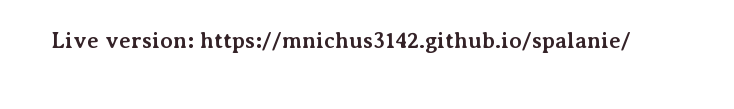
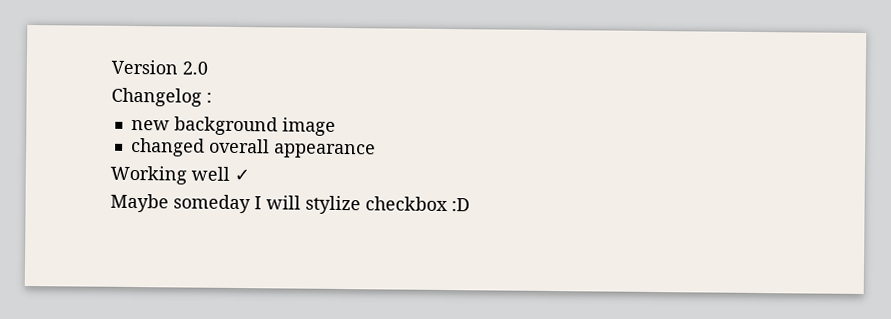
[51,32,631,53] Live version: https://mnichus3142.github.io/spalanie/ -> [111,59,208,75] [111,87,212,107] [130,116,336,136] [130,137,376,159] [110,165,250,185] [110,193,470,215] Version 2.0 // Changelog : // new background image // changed overall appearance // Working well ✓ // Maybe someday I will stylize checkbox :D

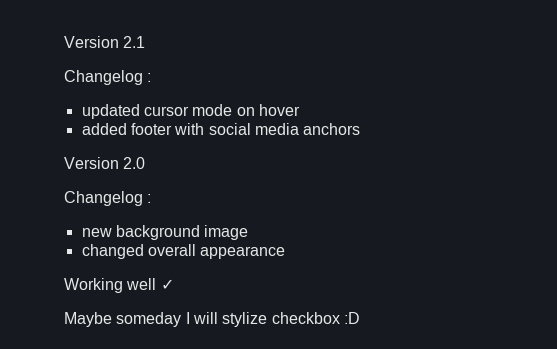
[111,59,178,75] Version -> [64,36,146,48] [64,70,152,85] [81,104,300,119] [81,123,361,135] [64,157,119,169] Version 2.1 // Changelog : // updated cursor mode on hover // added footer with social media anchors // Version

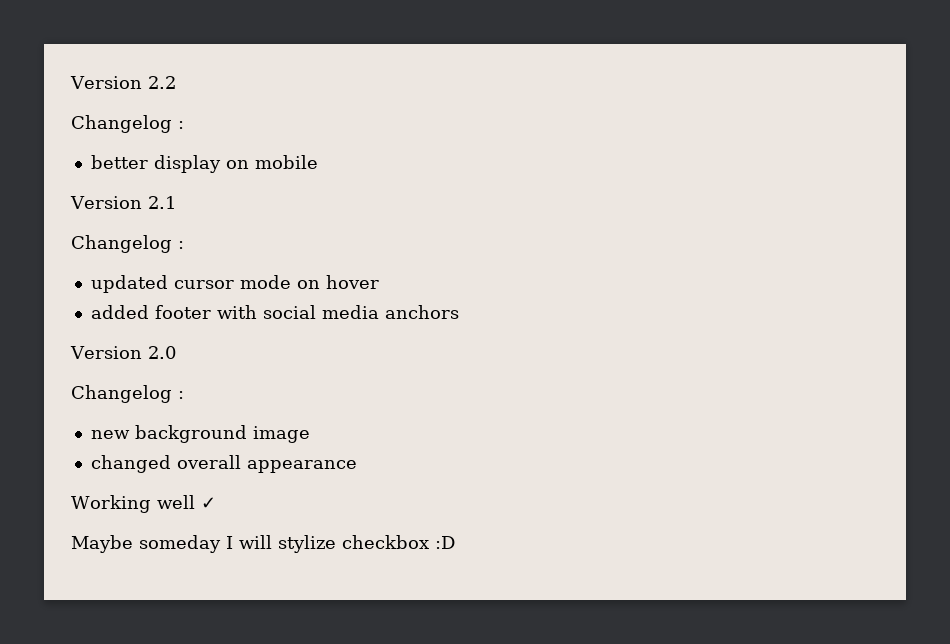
[64,36,119,48] Version -> [70,76,176,89] [71,115,184,133] [90,155,318,173] [70,196,142,209] Version 2.2 // Changelog : // better display on mobile // Version

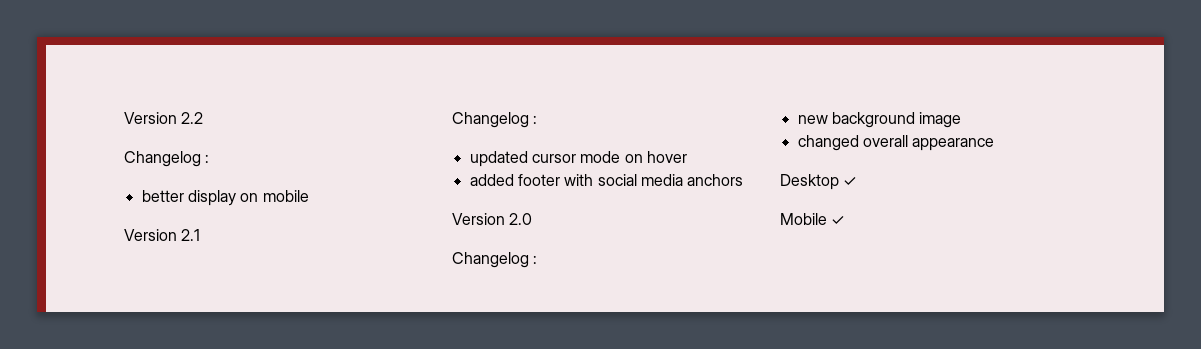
[71,495,195,513] Working well -> [780,174,839,190] Desktop
[71,535,455,553] Maybe someday I will stylize checkbox :D -> [780,213,846,225] Mobile ✓

